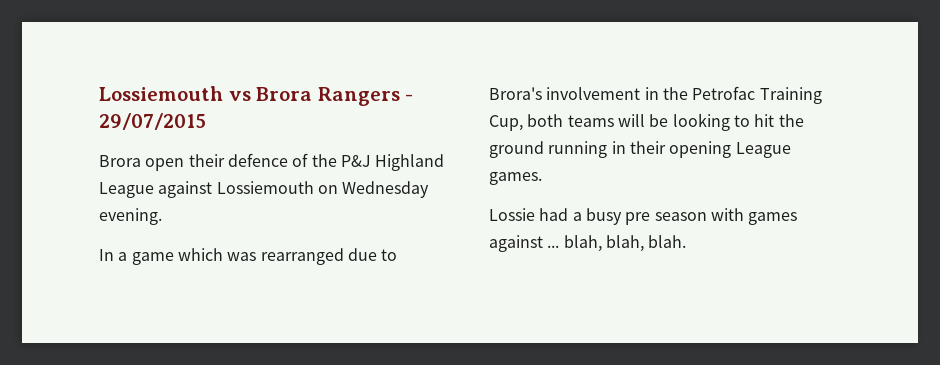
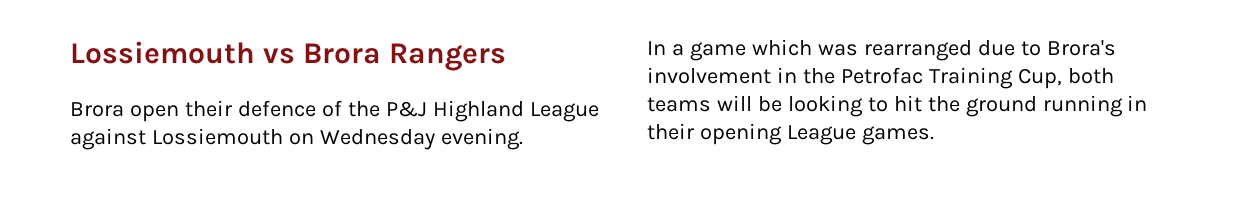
[405,94,414,101] [99,113,206,130] - 29/07/2015 -> (507, 57) none
[489,208,798,225] [489,235,687,252] // Lossie had a busy pre season with games against ... blah, blah, blah. -> (934, 135) none

